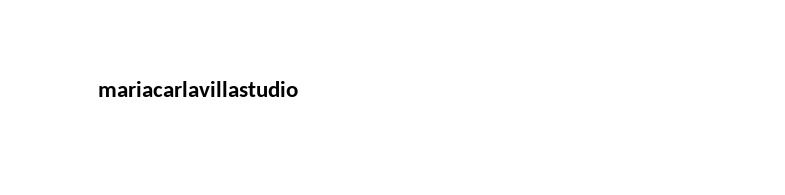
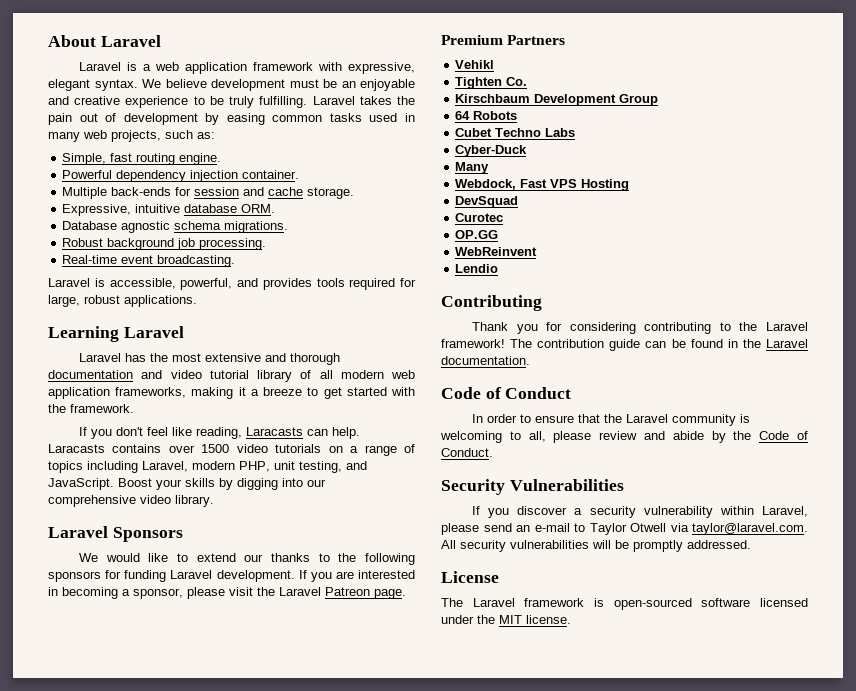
[98,81,298,97] mariacarlavillastudio -> [48,35,161,47] [79,62,415,74] [48,79,415,91] [48,96,416,108] [48,113,415,125] [48,130,215,142] [62,153,222,165] [62,170,300,182] [62,187,355,199] [62,204,276,216] [62,221,289,233] [62,238,267,250] [62,255,236,267] [48,278,416,290] [48,295,197,307] [48,326,184,342] [79,353,341,365] [48,370,415,382] [48,387,416,399] [48,404,134,413] [79,427,361,439] [48,444,416,456] [48,461,367,473] [48,478,326,490] [48,495,214,507] [48,526,183,542] [79,553,415,565] [48,570,415,582] [48,587,406,599] [441,35,566,45] [455,60,495,69] [455,77,528,89] [455,94,659,106] [455,111,518,120] [455,128,576,137] [455,145,528,157] [455,162,490,174] [455,179,630,191] [455,196,519,208] [455,213,504,222] [455,230,499,239] [455,247,538,256] [455,264,499,273] [441,295,542,311] [472,322,808,334] [441,339,808,351] [441,356,530,365] [441,387,572,399] [472,414,751,426] [440,431,808,443] [441,448,493,457] [441,479,624,495] [472,506,808,518] [441,523,808,535] [441,540,751,552] [441,571,499,583] [441,598,808,610] [441,615,571,624] About Laravel // Laravel is a web application framework with expressive, elegant syntax. We believe development must be an enjoyable and creative experience to be truly fulfilling. Laravel takes the pain out of development by easing common tasks used in many web projects, such as: // Simple, fast routing engine. // Powerful dependency injection container. // Multiple back-ends for session and cache storage. // Expressive, intuitive database ORM. // Database agnostic schema migrations. // Robust background job processing. // Real-time event broadcasting. // Laravel is accessible, powerful, and provides tools required for large, robust applications. // Learning Laravel // Laravel has the most extensive and thorough documentation and video tutorial library of all modern web application frameworks, making it a breeze to get started with the framework. // If you don't feel like reading, Laracasts can help. Laracasts contains over 1500 video tutorials on a range of topics including Laravel, modern PHP, unit testing, and JavaScript. Boost your skills by digging into our comprehensive video library. // Laravel Sponsors // We would like to extend our thanks to the following sponsors for funding Laravel development. If you are interested in becoming a sponsor, please visit the Laravel Patreon page. // Premium Partners // Vehikl // Tighten Co. // Kirschbaum Development Group // 64 Robots // Cubet Techno Labs // Cyber-Duck // Many // Webdock, Fast VPS Hosting // DevSquad // Curotec // OP.GG // WebReinvent // Lendio // Contributing // Thank you for considering contributing to the Laravel framework! The contribution guide can be found in the Laravel documentation. // Code of Conduct // In order to ensure that the Laravel community is welcoming to all, please review and abide by the Code of Conduct. // Security Vulnerabilities // If you discover a security vulnerability within Laravel, please send an e-mail to Taylor Otwell via taylor@laravel.com. All security vulnerabilities will be promptly addressed. // License // The Laravel framework is open-sourced software licensed under the MIT license.

